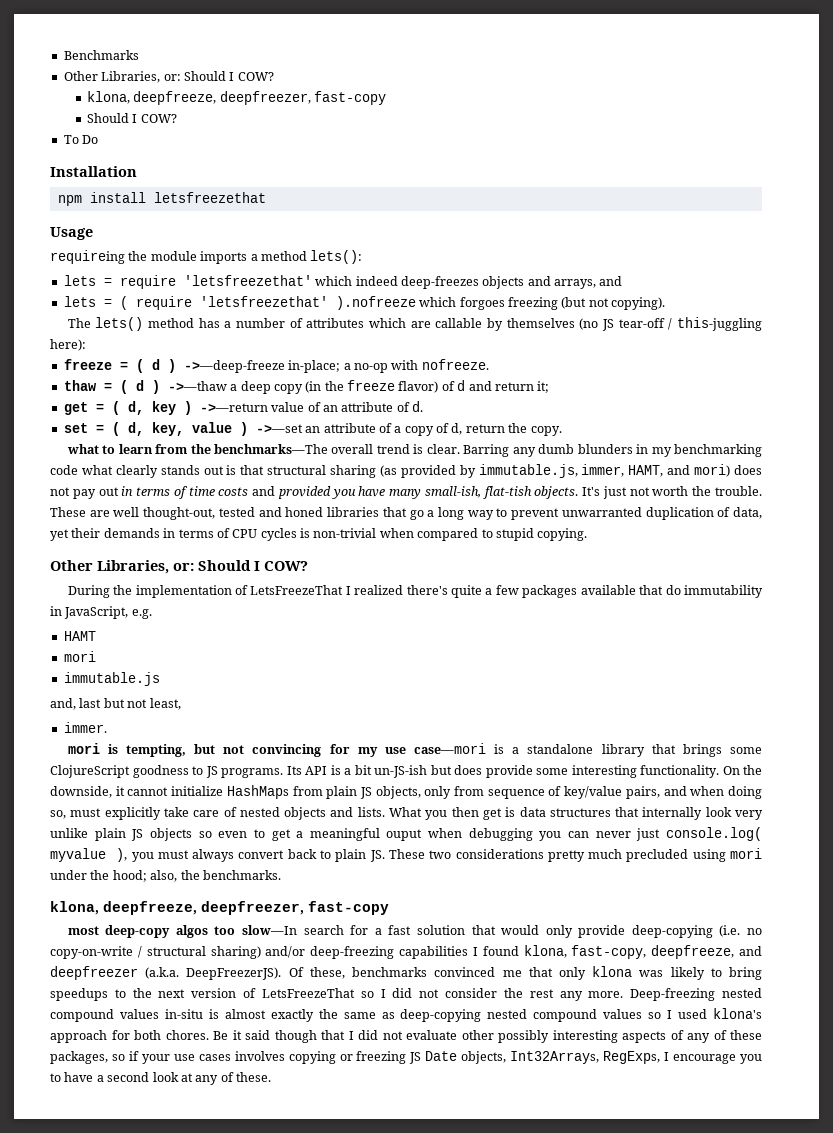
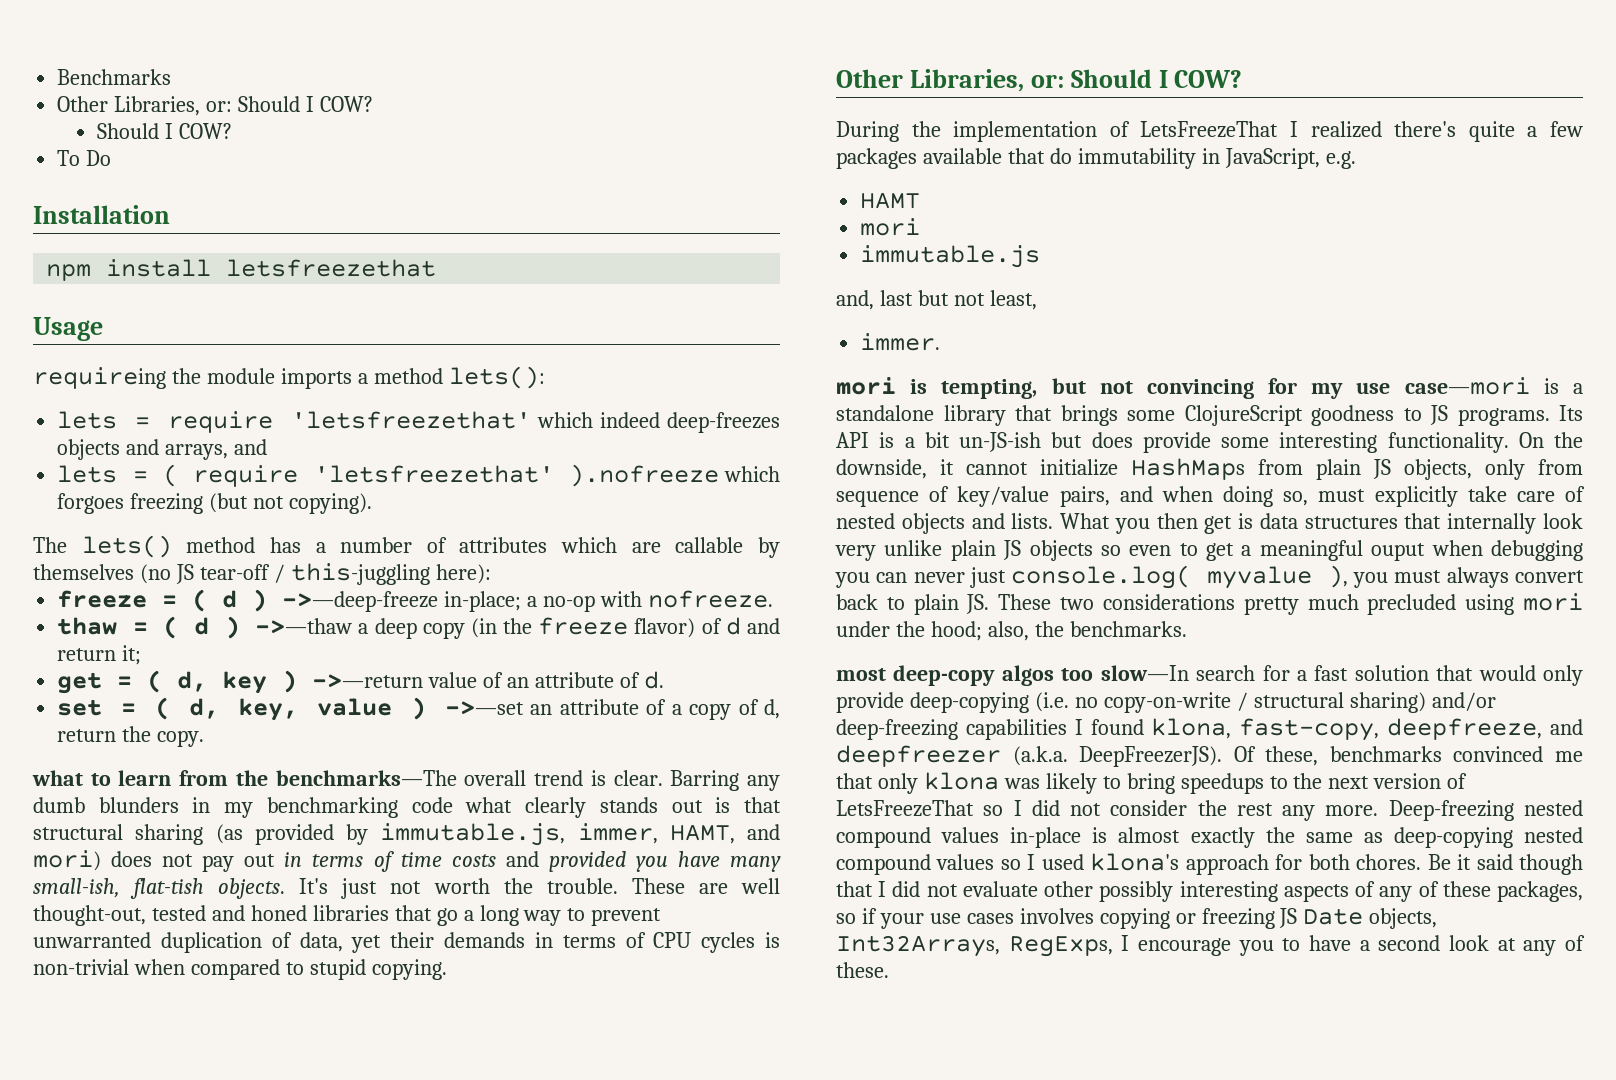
[87,91,387,105] // klona, deepfreeze, deepfreezer, fast-copy -> (373, 104) none
[50,901,389,915] // klona, deepfreeze, deepfreezer, fast-copy -> (1187, 629) none
[164,1009,203,1019] in-situ -> [1010,827,1082,848] in-place

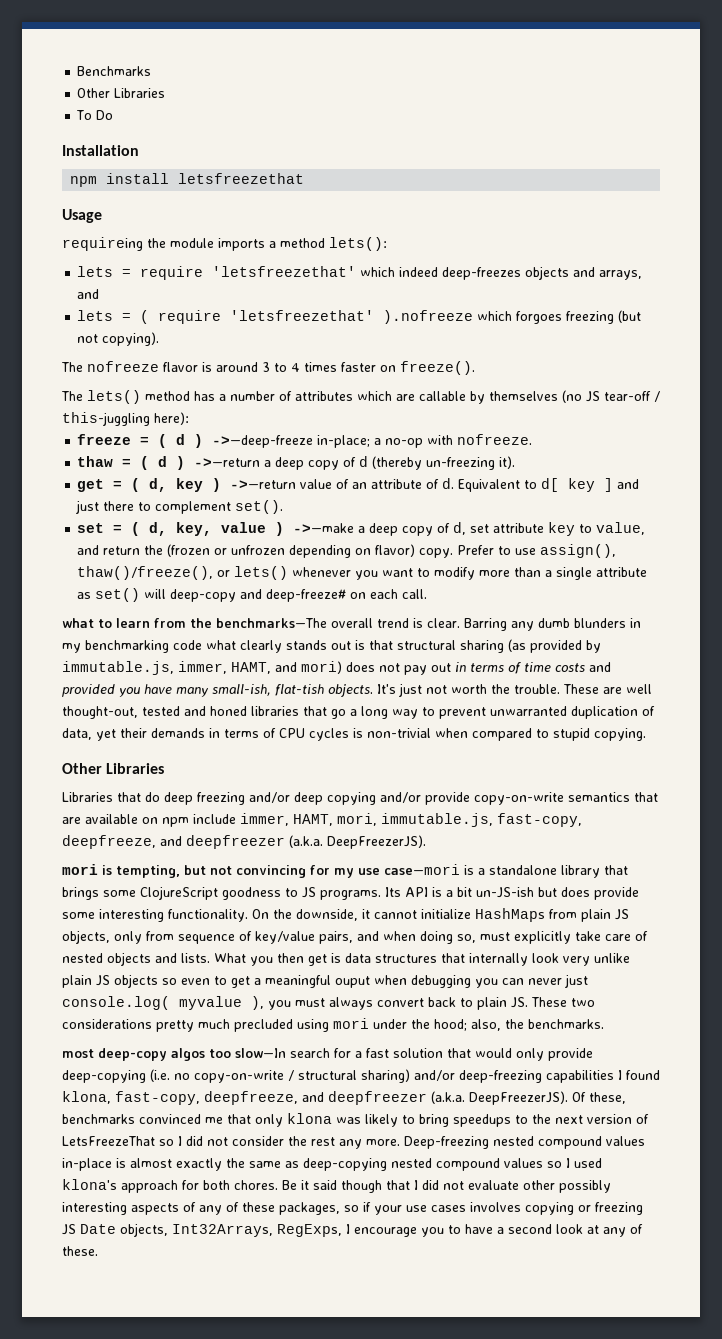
[114,96,373,116] [97,123,233,139] Libraries, or: Should I COW? // Should I COW? -> [114,88,166,98] Libraries
(372, 503) none -> [61,361,475,375] // The nofreeze flavor is around 3 to 4 times faster on freeze().
[255,617,780,639] [57,645,142,665] ->—thaw a deep copy (in the freeze flavor) of d and return it; -> [194,456,516,470] ->—return a deep copy of d (thereby un-freezing it).
(664, 680) none -> [458,478,640,492] [76,500,284,514] Equivalent to d[ key ] and just there to complement set().
[444,699,781,720] [57,726,205,747] ->—set an attribute of a copy of d, return the copy. -> [293,522,646,536] [77,544,617,558] [77,566,648,580] [77,588,428,602] ->—make a deep copy of d, set attribute key to value, and return the (frozen or unfrozen depending on flavor) copy. Prefer to use assign(), thaw()/freeze(), or lets() whenever you want to modify more than a single attribute as set() will deep-copy and deep-freeze# on each call.
[909,69,1243,92] [836,121,1584,142] [836,148,1356,169] [860,192,921,209] [860,218,921,236] [860,245,1041,268] [836,290,1037,310] [860,333,941,351] Libraries, or: Should I COW? // During the implementation of LetsFreezeThat I realized there's quite a few packages available that do immutability in JavaScript, e.g. // HAMT // mori // immutable.js // and, last but not least, // immer. -> [106,763,165,774] [62,792,658,805] [62,813,582,827] [62,835,426,849] Libraries // Libraries that do deep freezing and/or deep copying and/or provide copy-on-write semantics that are available on npm include immer, HAMT, mori, immutable.js, fast-copy, deepfreeze, and deepfreezer (a.k.a. DeepFreezerJS).

